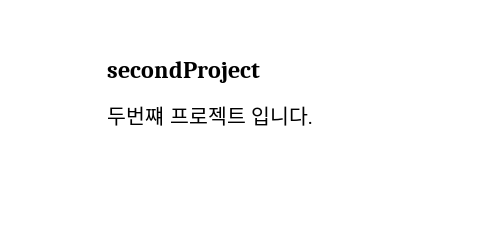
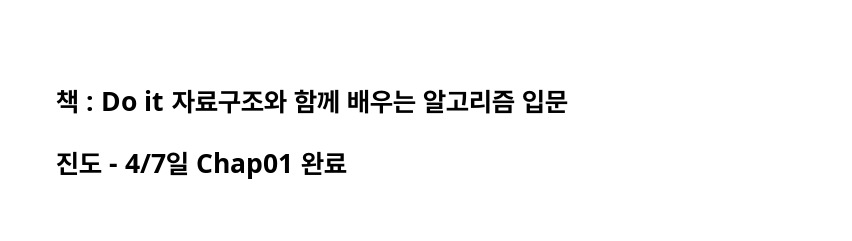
[107,61,260,83] [107,106,313,126] secondProject // 두번쨰 프로젝트 입니다. -> [56,89,569,114] [56,151,347,179] 책 : Do it 자료구조와 함께 배우는 알고리즘 입문 // 진도 - 4/7일 Chap01 완료

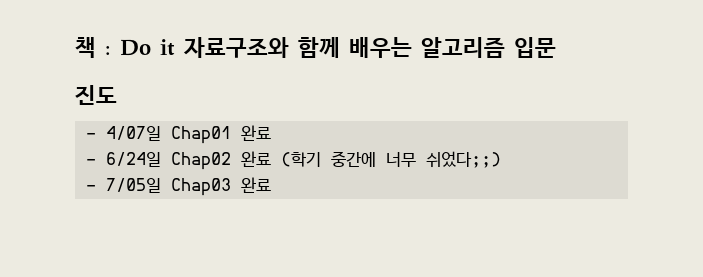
[109,151,190,176] - 4/7일 -> [85,126,161,141] // - 4/07일
(347, 163) none -> [85,151,501,170] [85,177,271,196] // - 6/24일 Chap02 완료 (학기 중간에 너무 쉬었다;;) // - 7/05일 Chap03 완료

